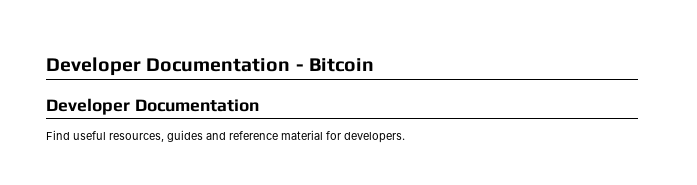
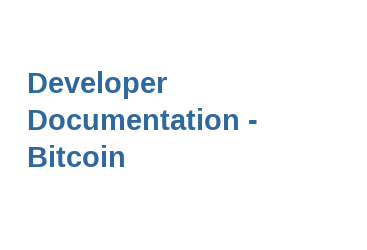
[46,98,259,115] [46,130,405,143] // Developer Documentation // Find useful resources, guides and reference material for developers. -> (126, 156) none

